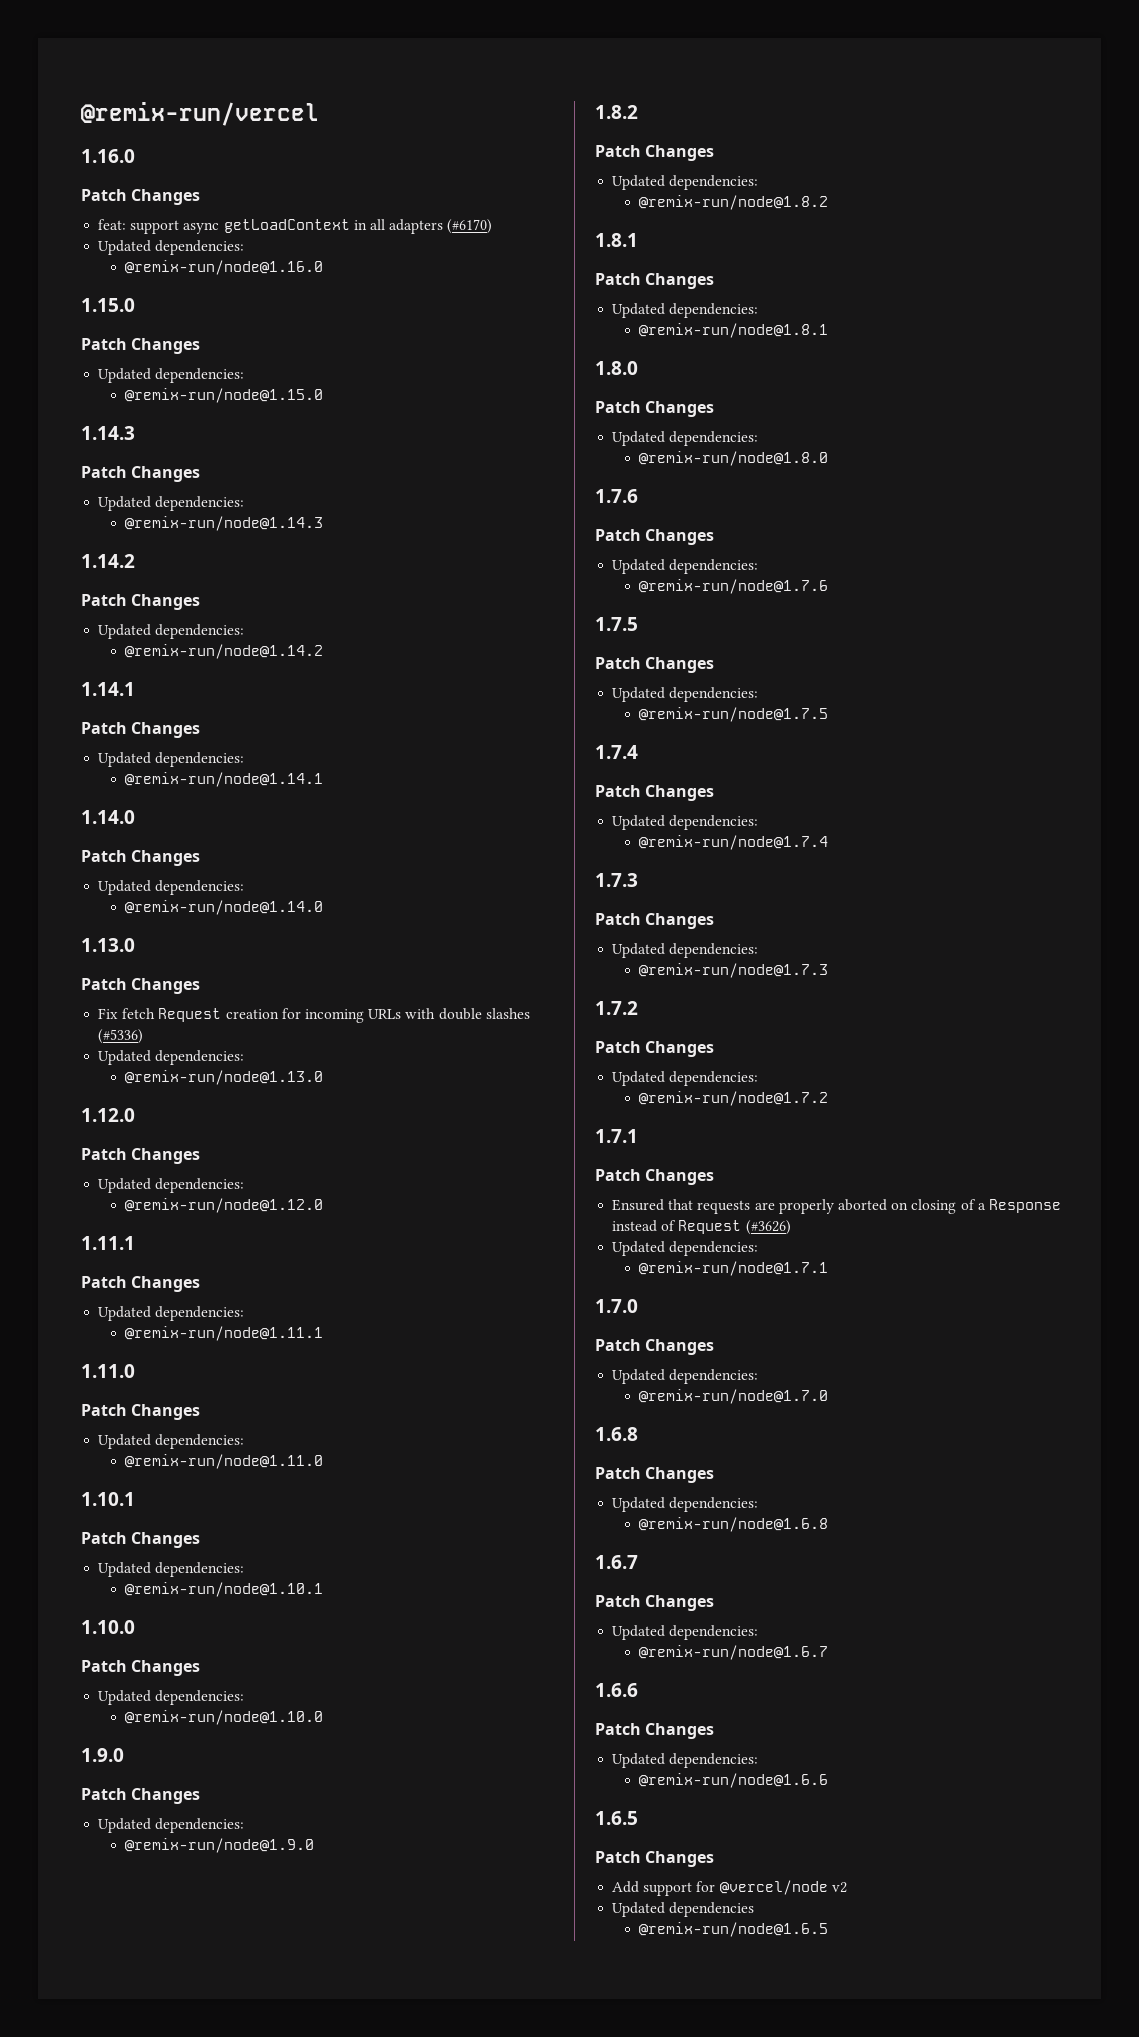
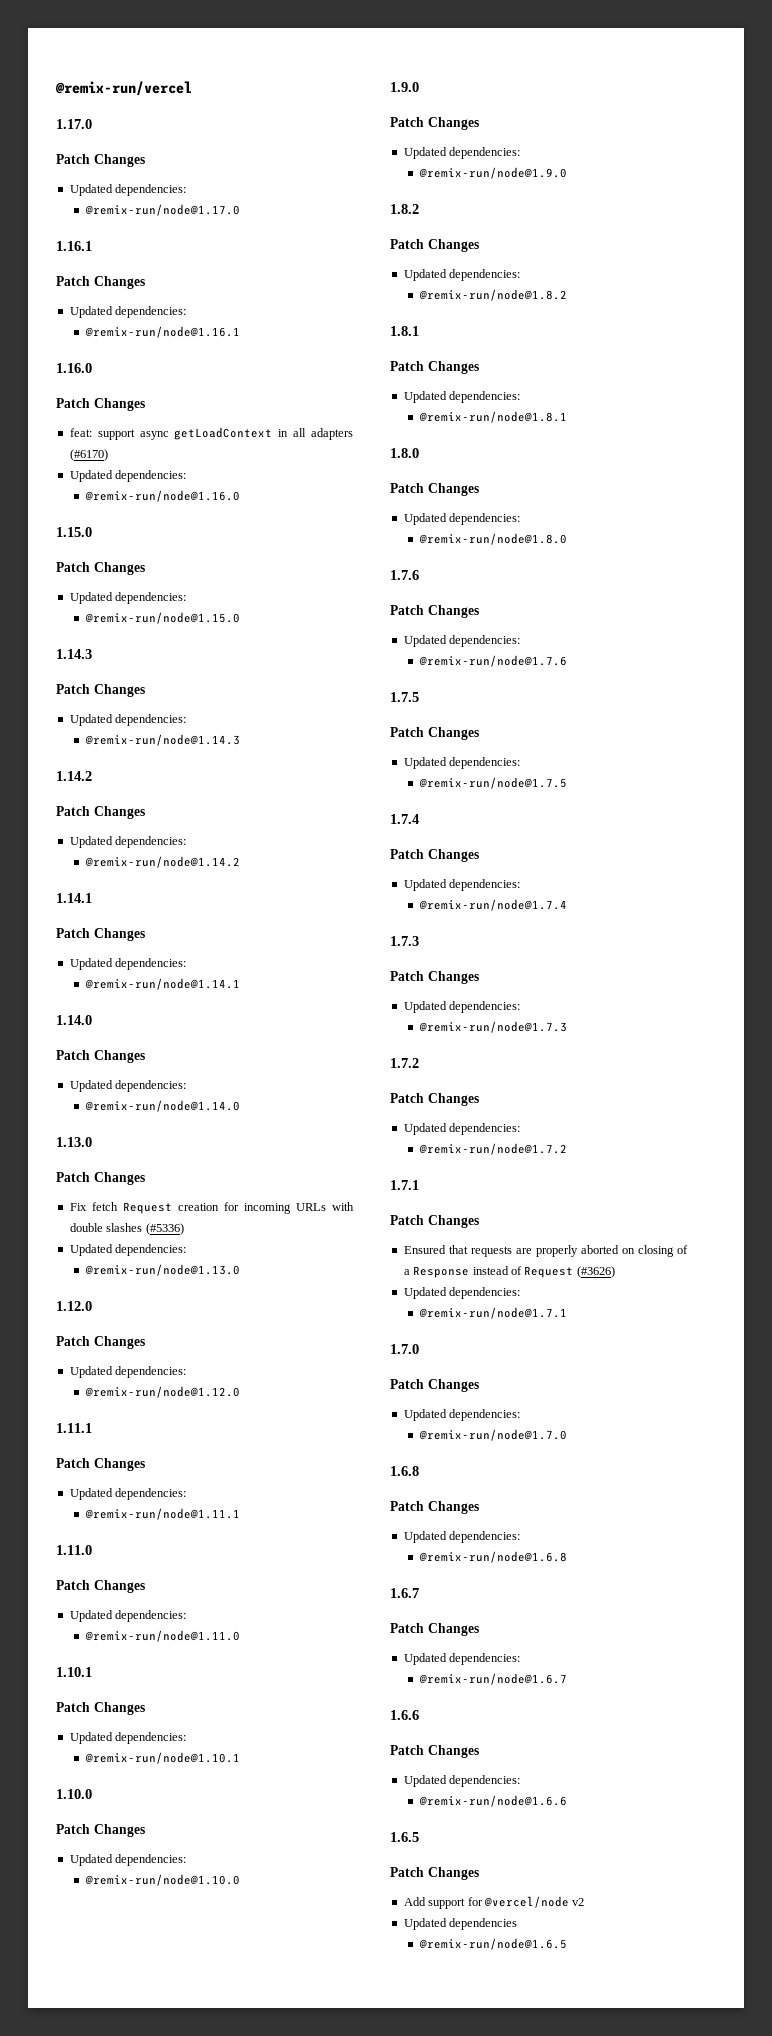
(319, 114) none -> [56,119,92,129] [56,154,145,167] [69,184,187,196] [84,204,240,216] [56,241,92,251] [56,276,145,289] [69,306,187,318] [84,326,240,338] // 1.17.0 // Patch Changes // Updated dependencies: // @remix-run/node@1.17.0 // 1.16.1 // Patch Changes // Updated dependencies: // @remix-run/node@1.16.1

